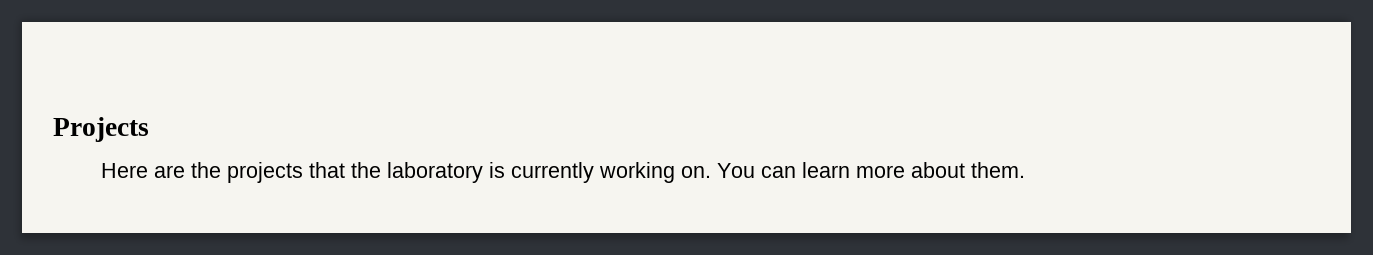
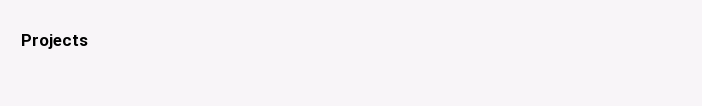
[101,162,1026,183] // Here are the projects that the laboratory is currently working on. You can learn more about them. -> (88, 41) none

